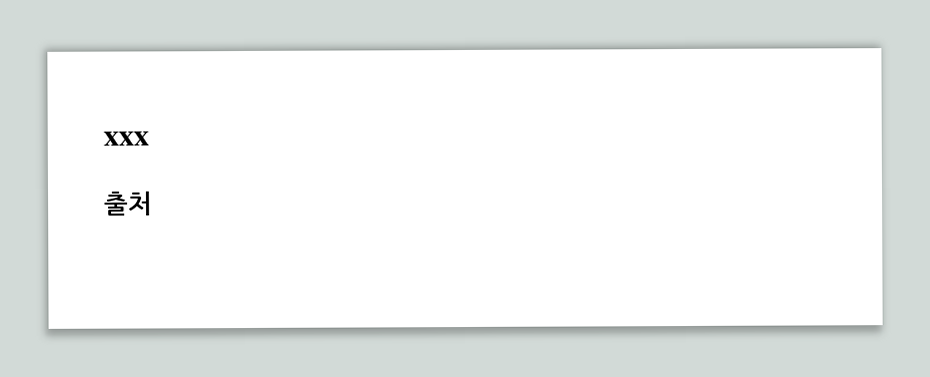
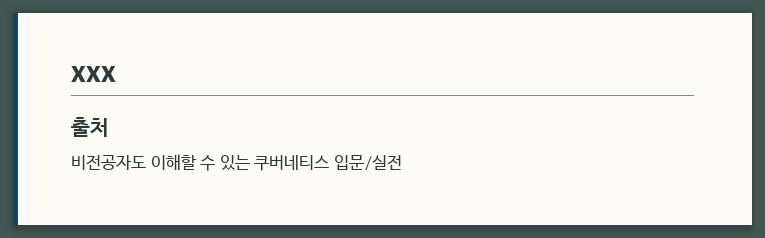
(153, 203) none -> [71,154,402,171] // 비전공자도 이해할 수 있는 쿠버네티스 입문/실전

